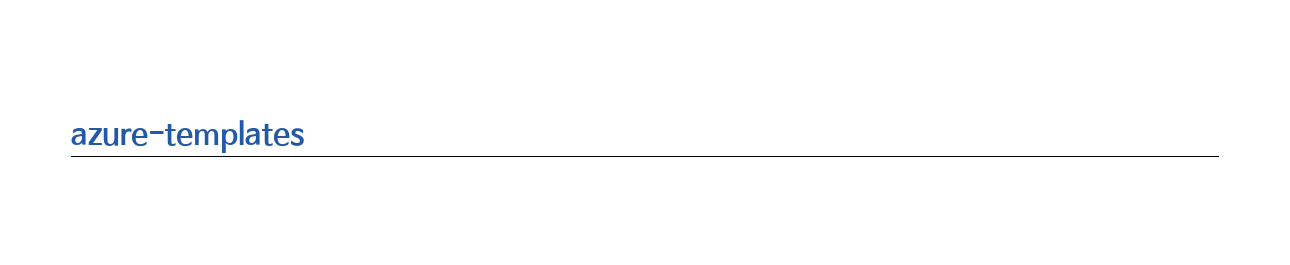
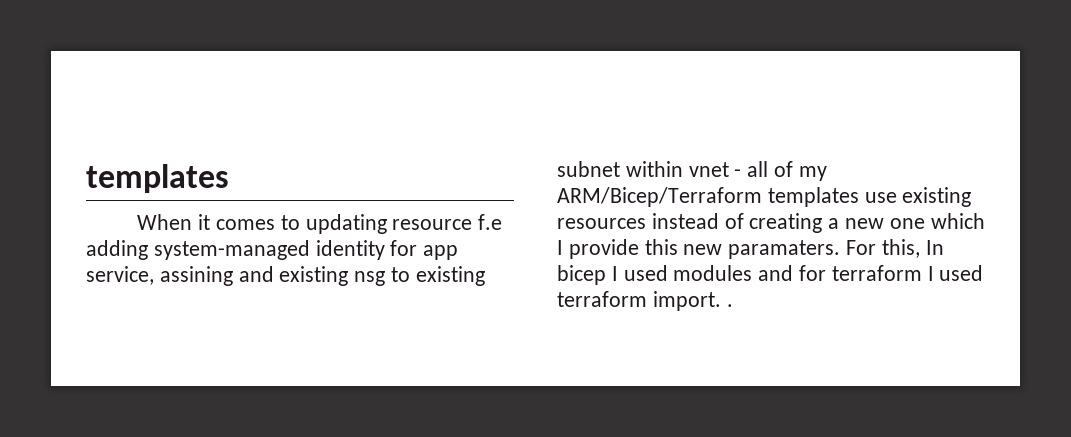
[71,120,304,153] azure-templates -> [86,164,229,193] [137,214,503,234] [86,240,459,260] [86,266,485,286] [557,161,827,181] [557,187,972,207] [557,213,985,233] [557,239,944,259] [557,265,984,285] [557,291,733,311] templates // When it comes to updating resource f.e adding system-managed identity for app service, assining and existing nsg to existing subnet within vnet - all of my ARM/Bicep/Terraform templates use existing resources instead of creating a new one which I provide this new paramaters. For this, In bicep I used modules and for terraform I used terraform import. .

